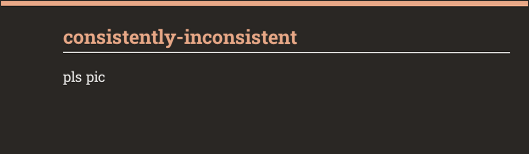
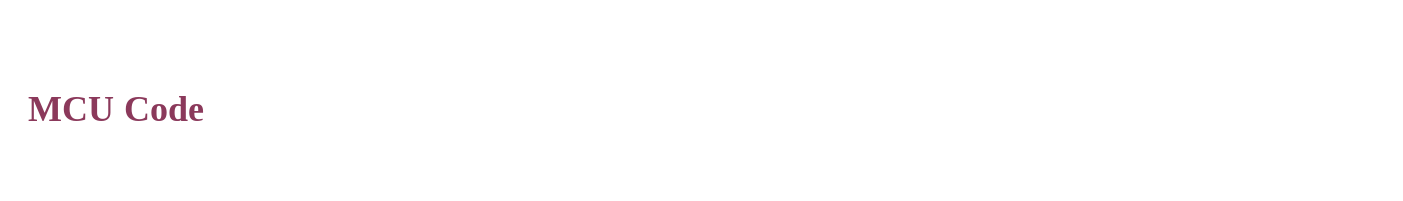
[63,28,298,50] [62,70,106,85] consistently-inconsistent // pls pic -> [28,96,204,121] MCU Code

